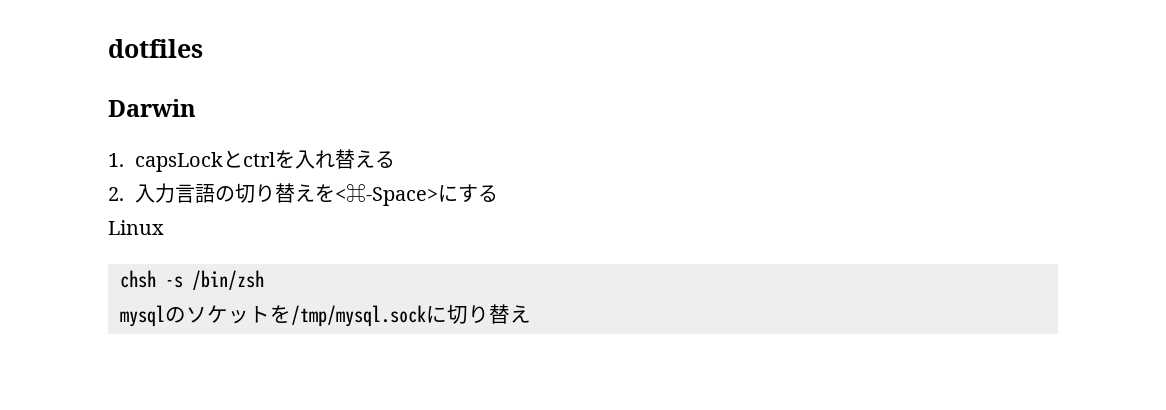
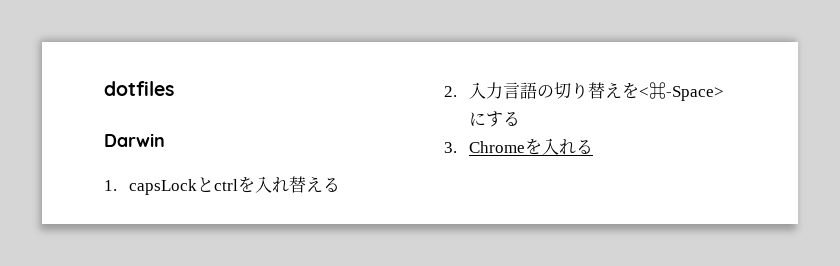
[108,220,164,235] [120,270,264,290] [120,304,531,327] Linux // chsh -s /bin/zsh // mysqlのソケットを/tmp/mysql.sockに切り替え -> [444,138,594,155] 3. Chromeを入れる

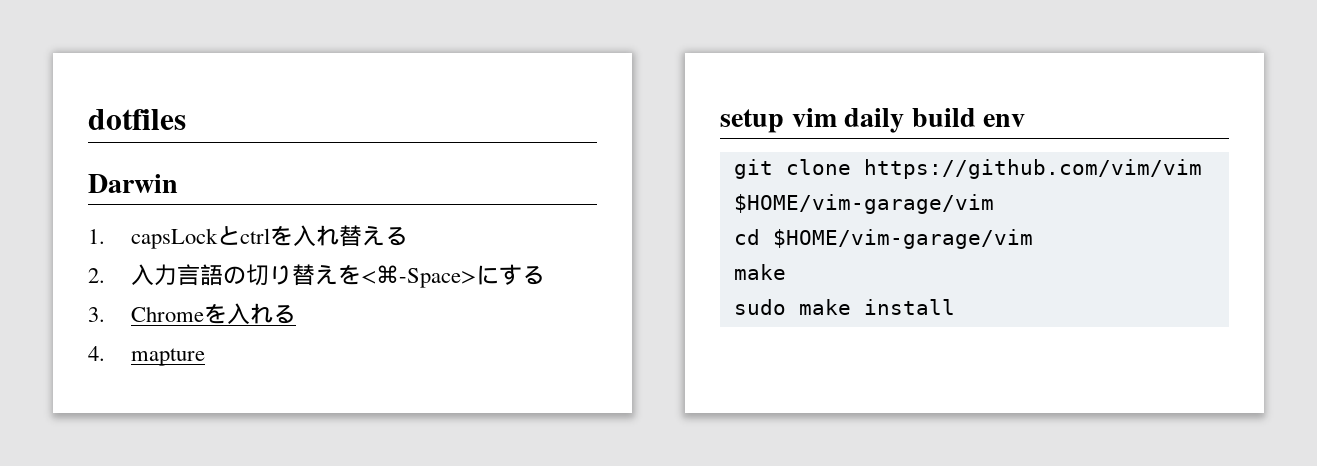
(594, 146) none -> [88,346,205,366] [720,108,1026,133] [733,159,1202,179] [733,194,994,214] [733,229,1033,249] [733,264,786,280] [733,299,955,315] // 4. mapture // setup vim daily build env // git clone https://github.com/vim/vim $HOME/vim-garage/vim // cd $HOME/vim-garage/vim // make // sudo make install

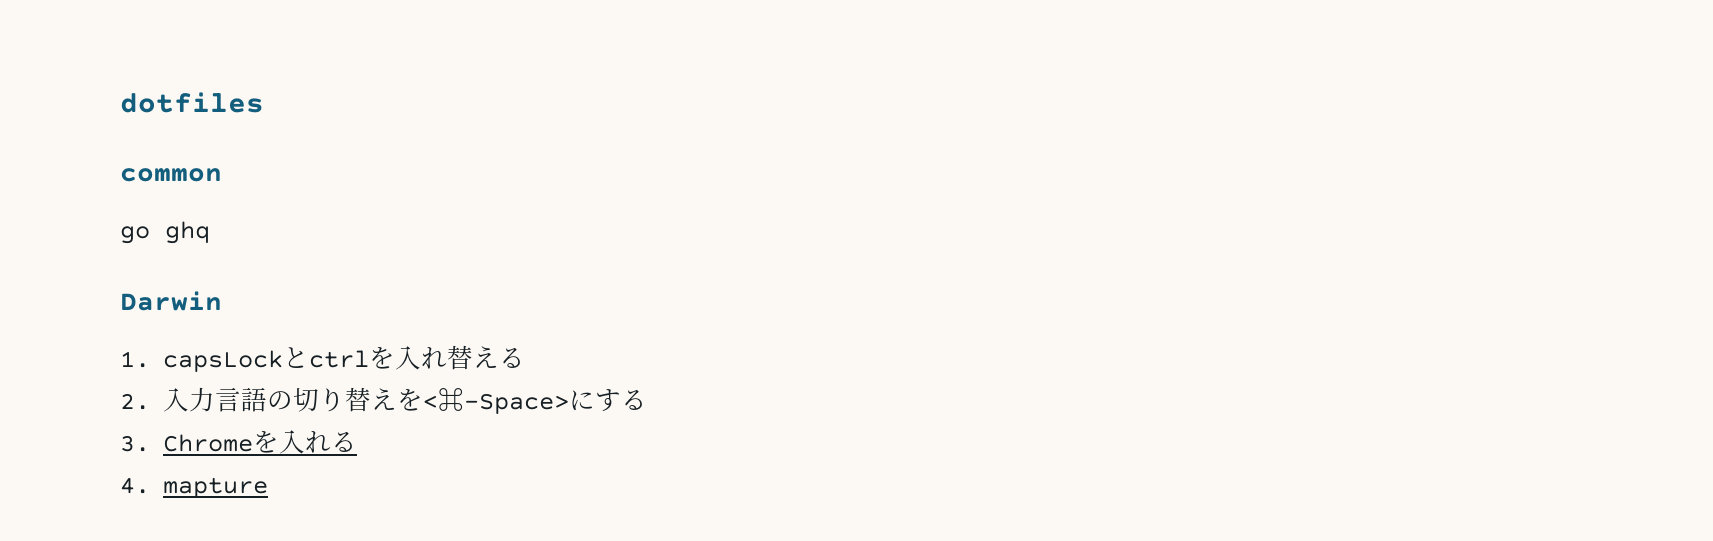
(186, 119) none -> [120,168,222,182] [120,221,210,244] // common // go ghq
[720,108,1026,133] [733,159,1202,179] [733,194,994,214] [733,229,1033,249] [733,264,786,280] [733,299,955,315] // setup vim daily build env // git clone https://github.com/vim/vim $HOME/vim-garage/vim // cd $HOME/vim-garage/vim // make // sudo make install -> (268, 487) none

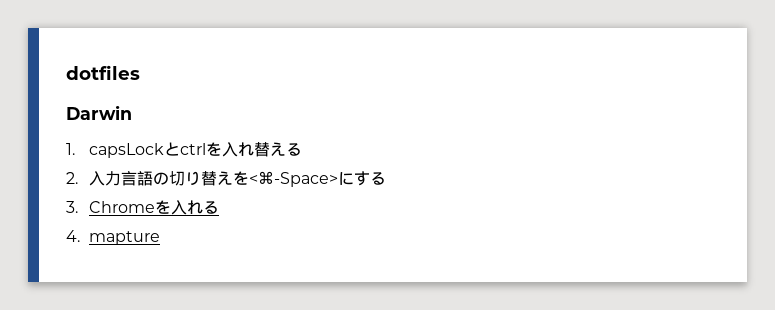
[120,168,222,182] [120,221,210,244] // common // go ghq -> (140, 72) none

